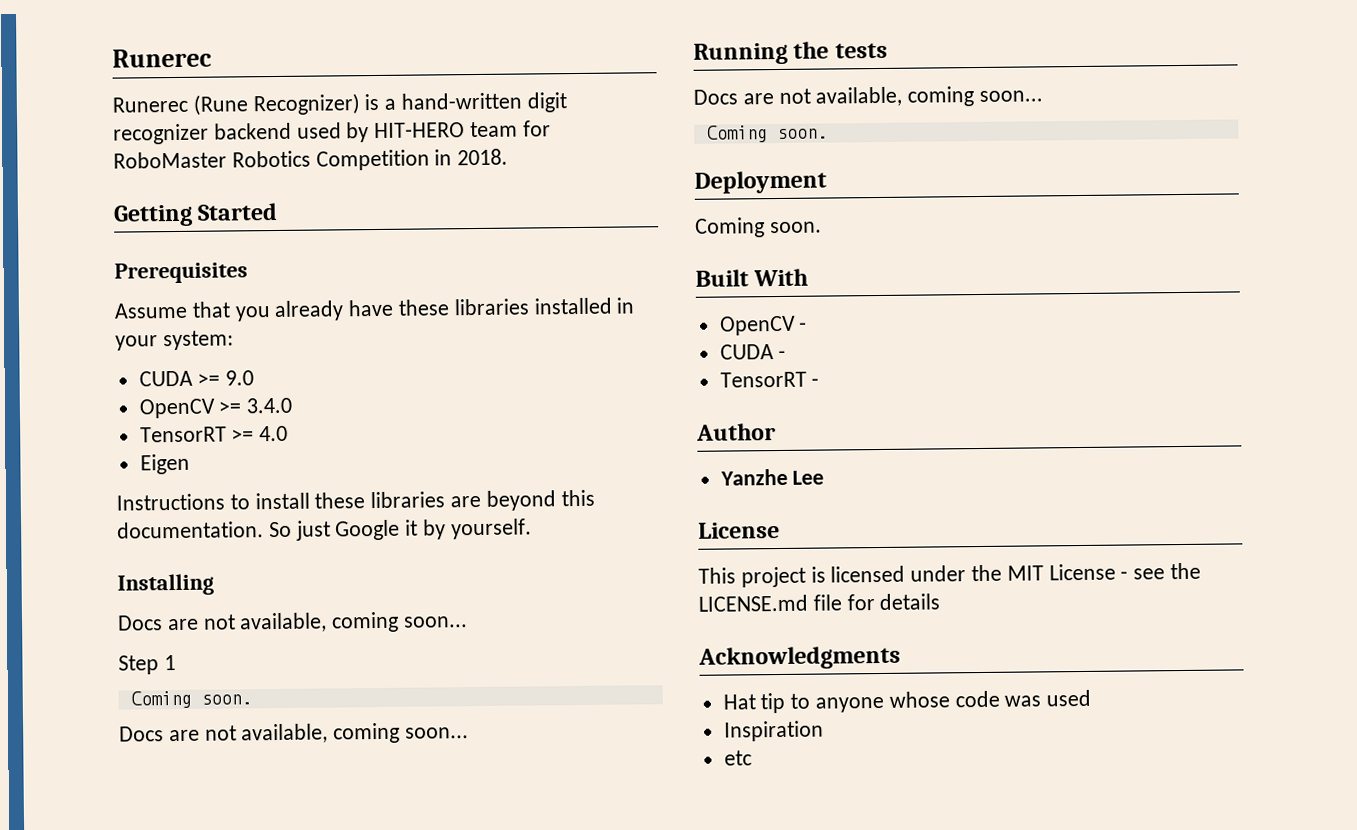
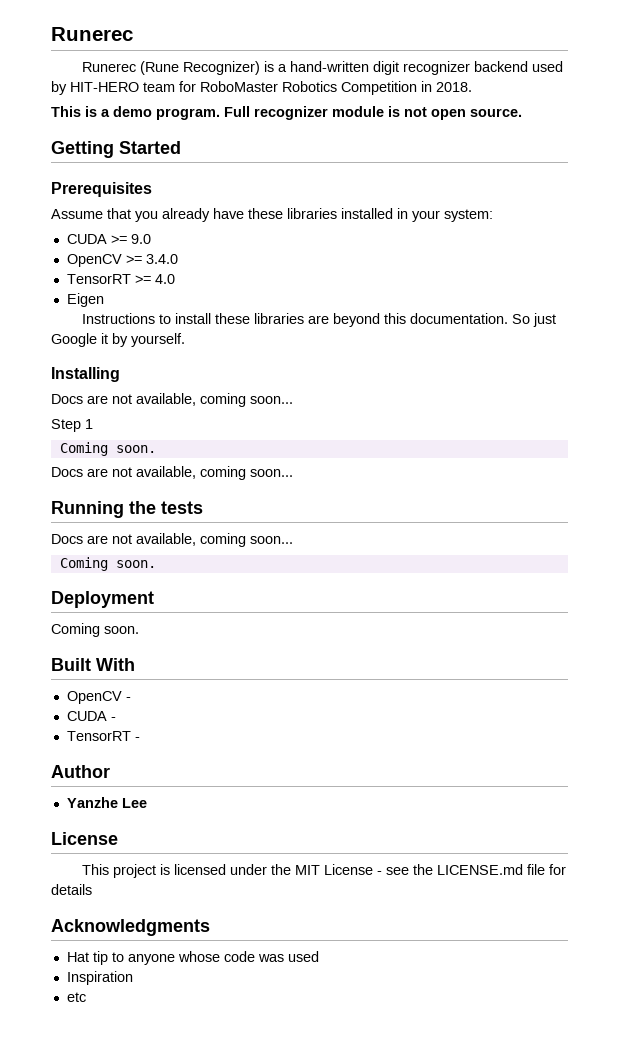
(509, 157) none -> [51,106,522,120] // This is a demo program. Full recognizer module is not open source.

